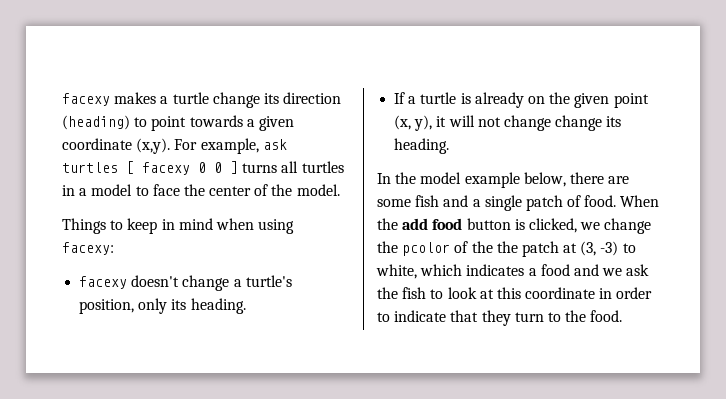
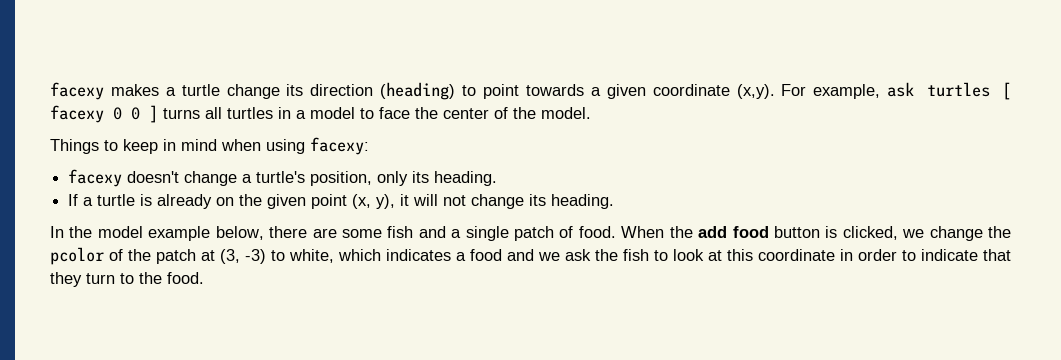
[555,115,603,131] change -> (525, 201) none
[496,241,518,253] the -> (151, 255) none

